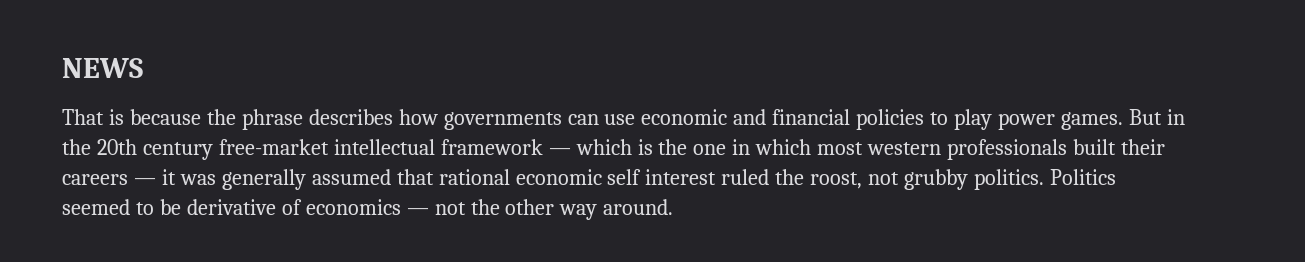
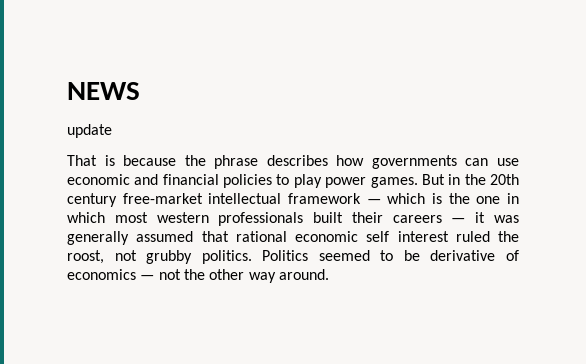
(143, 68) none -> [67,124,112,138] // update

